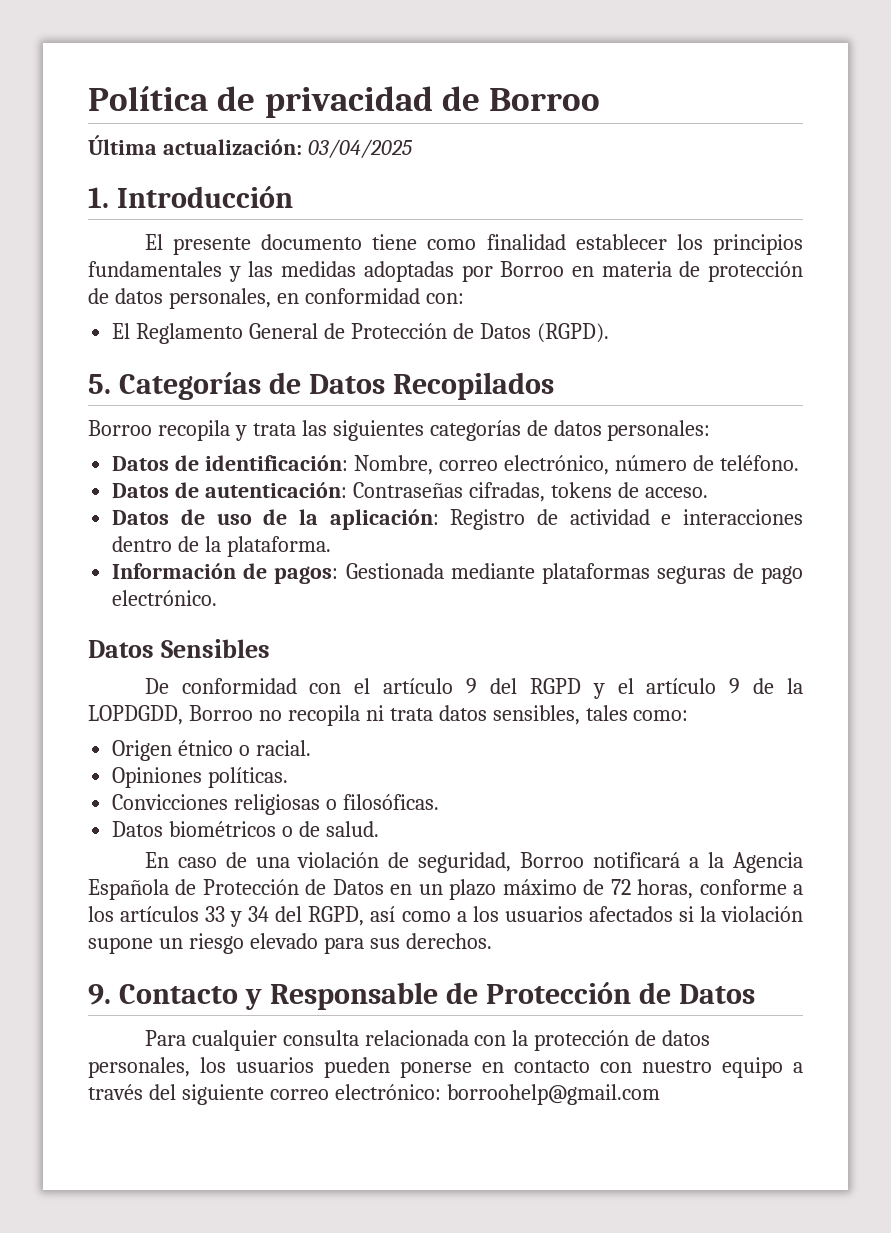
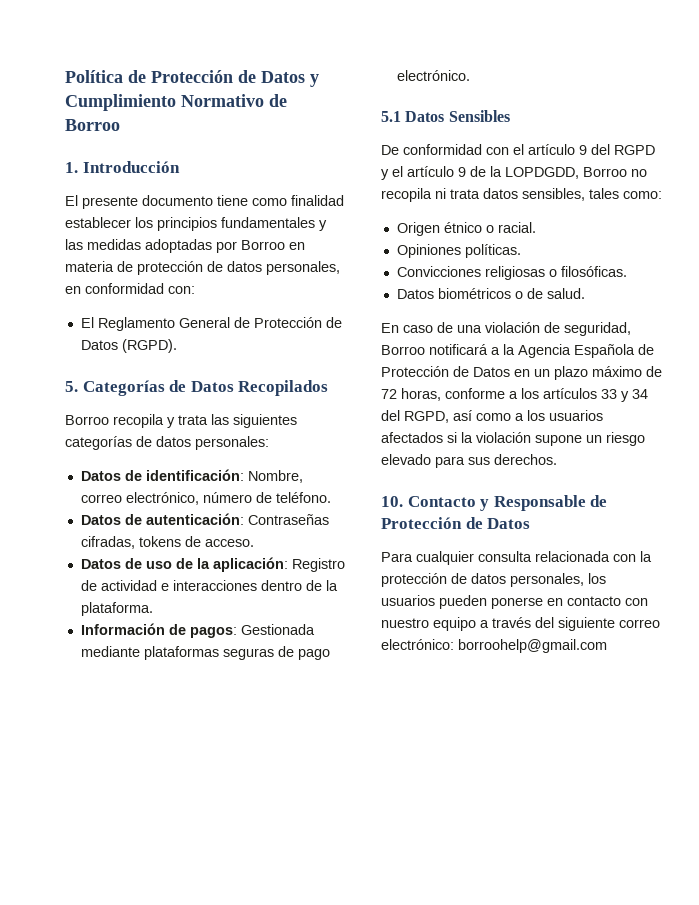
[264,86,433,118] privacidad -> [151,70,319,87] [65,94,264,111] Protección de Datos y Cumplimiento Normativo
[88,135,413,158] // Última actualización: 03/04/2025 -> (120, 125) none
(218, 598) none -> [381,111,401,122] 5.1
[88,984,111,1005] 9. -> [381,496,403,507] 10.

